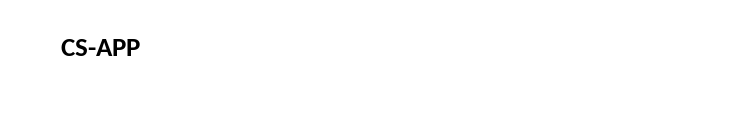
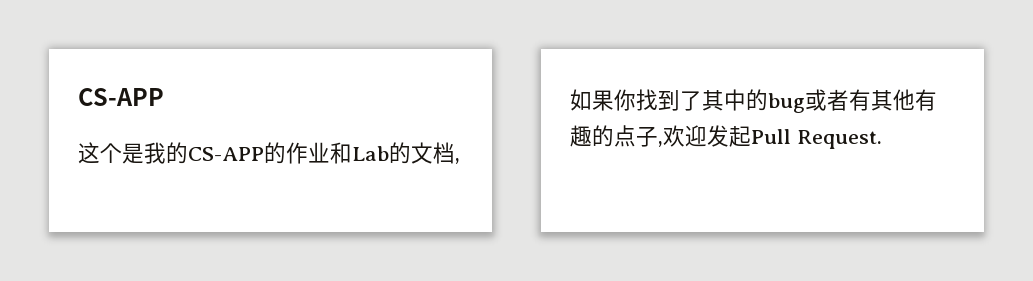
[61,39,140,56] CS-APP -> [78,88,164,106] [78,142,460,164] [570,89,937,113] [570,125,882,149] CS-APP // 这个是我的CS-APP的作业和Lab的文档,如果你找到了其中的bug或者有其他有趣的点子,欢迎发起Pull Request.

